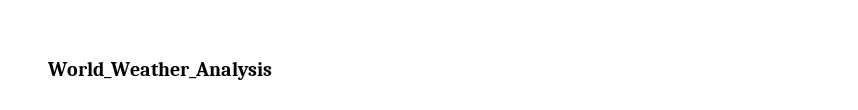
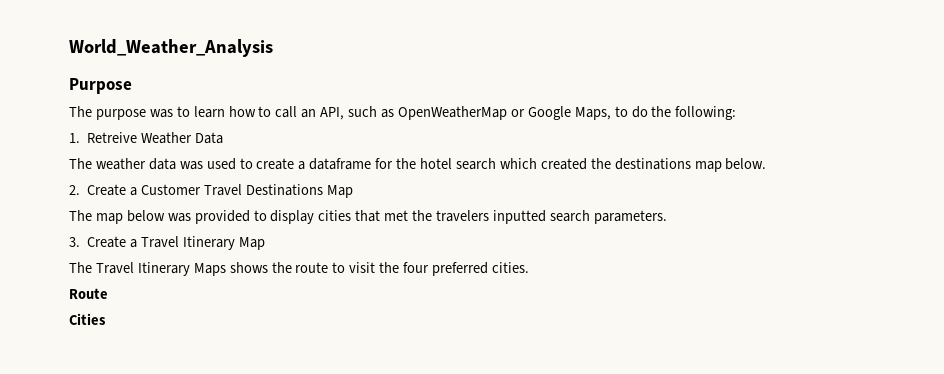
(272, 70) none -> [69,78,132,94] [69,106,737,120] [69,132,224,144] [69,158,767,172] [69,184,353,198] [69,210,667,224] [69,236,265,250] [69,262,529,276] [69,288,108,299] [69,313,106,325] // Purpose // The purpose was to learn how to call an API, such as OpenWeatherMap or Google Maps, to do the following: // 1. Retreive Weather Data // The weather data was used to create a dataframe for the hotel search which created the destinations map below. // 2. Create a Customer Travel Destinations Map // The map below was provided to display cities that met the travelers inputted search parameters. // 3. Create a Travel Itinerary Map // The Travel Itinerary Maps shows the route to visit the four preferred cities. // Route // Cities

